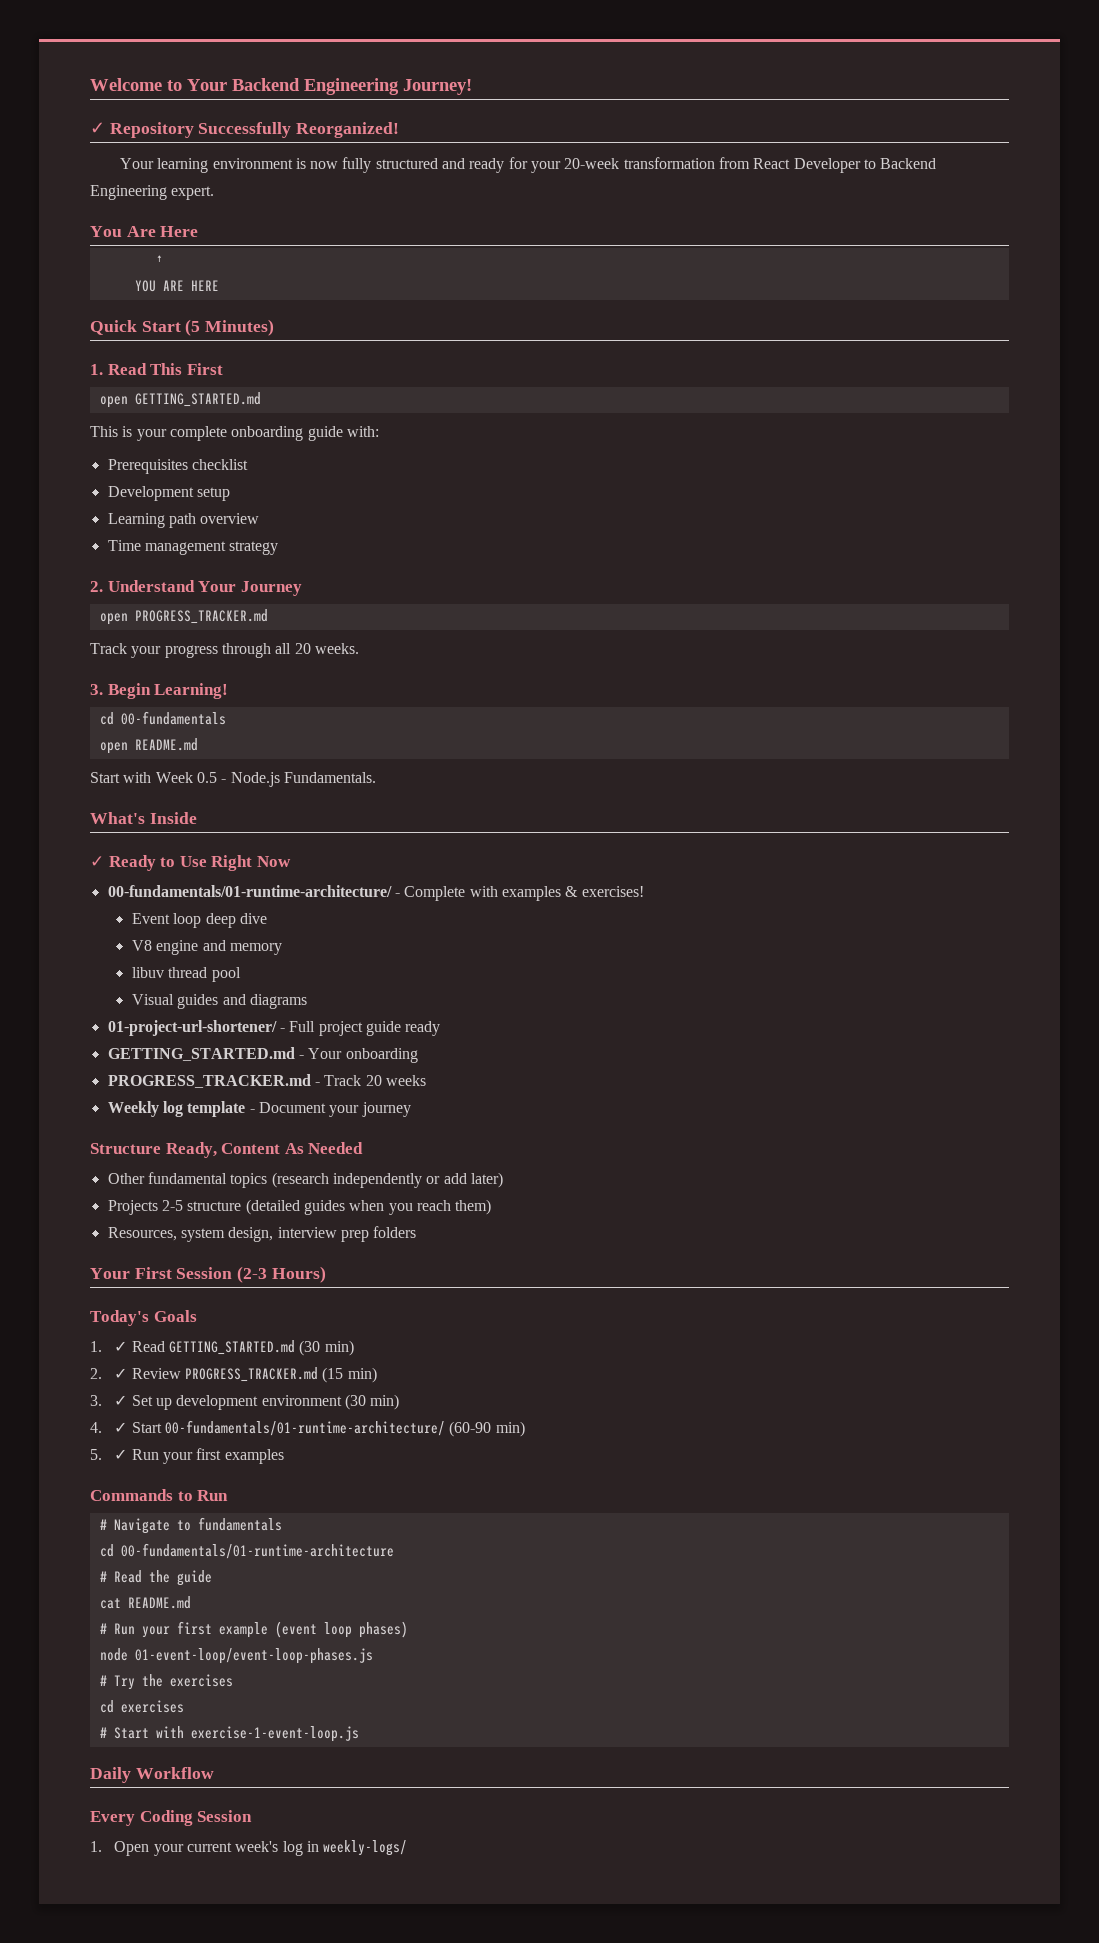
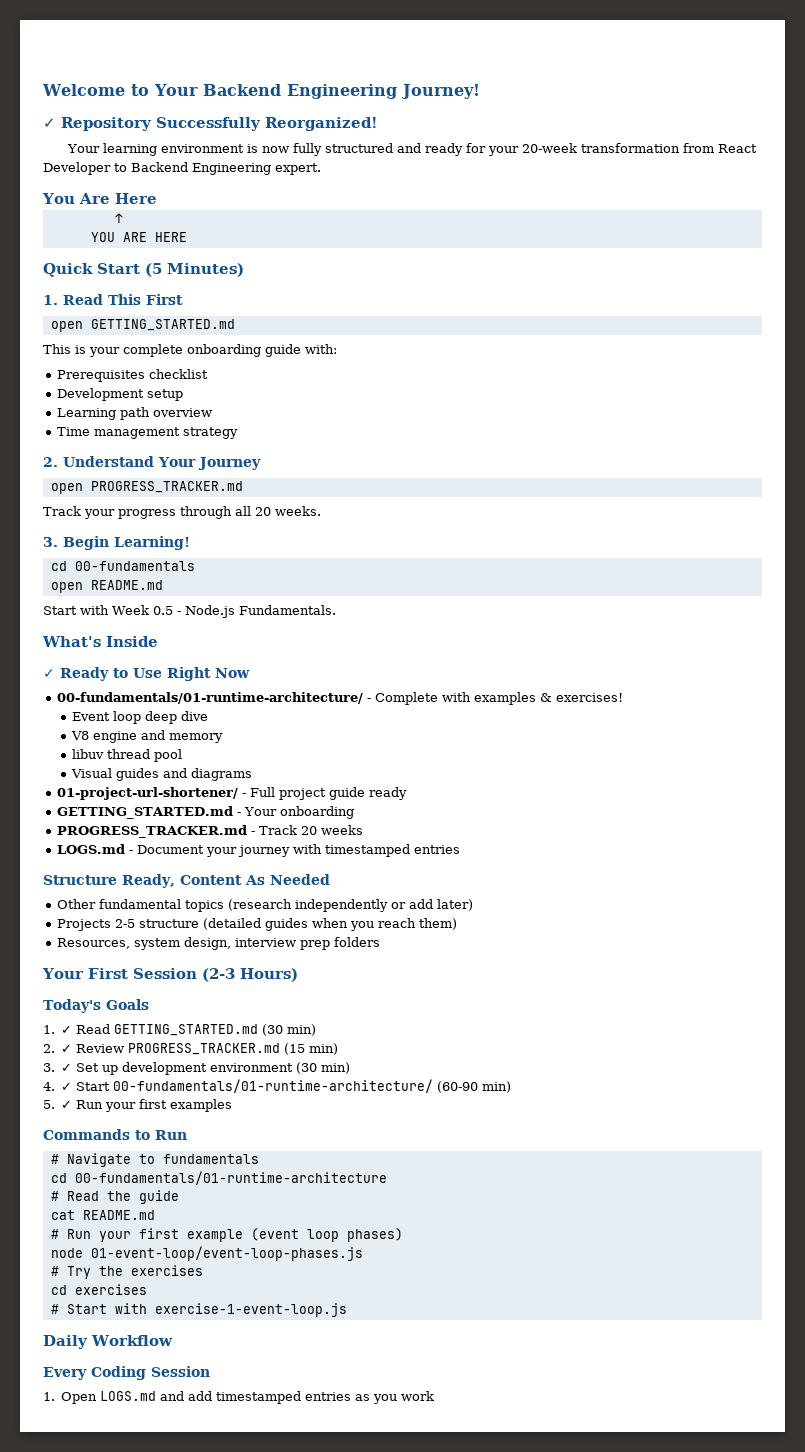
[107,1101,246,1117] Weekly log template -> [56,844,125,854] LOGS.md
(411, 1109) none -> [292,844,460,857] with timestamped entries
[153,1840,408,1856] your current week's log in weekly-logs/ -> [100,1391,435,1404] LOGS.md and add timestamped entries as you work

